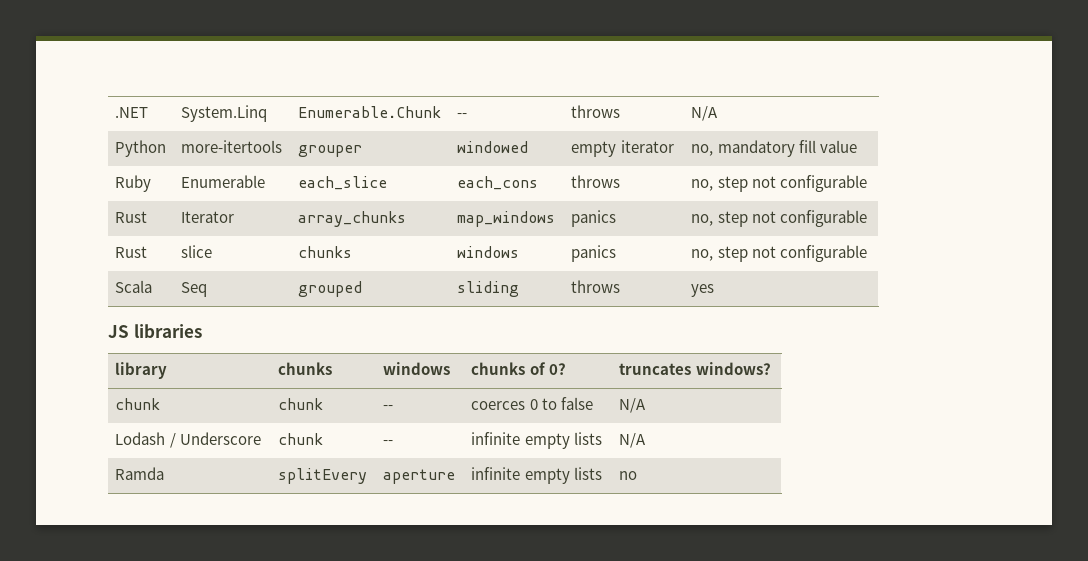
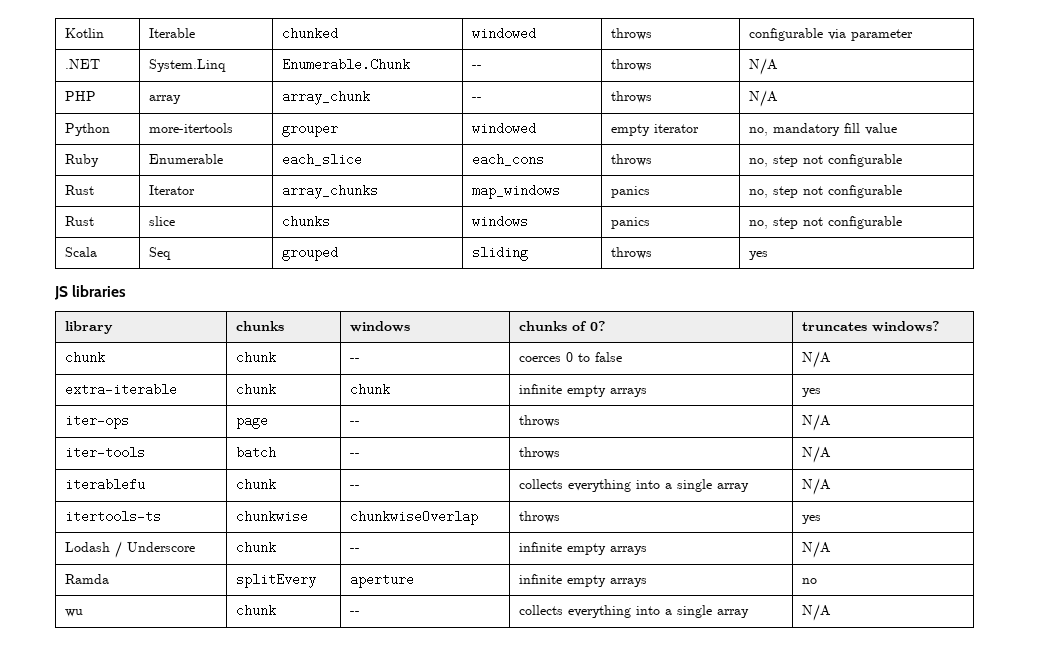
(115, 112) none -> [65,28,105,38] [149,28,196,38] [282,27,339,40] [472,27,537,40] [611,28,653,40] [749,28,914,41] Kotlin | Iterable | chunked | windowed | throws | configurable via parameter //
(719, 113) none -> [65,91,97,101] [149,95,182,104] [282,90,371,105] [472,97,483,101] [611,91,653,103] [749,90,779,107] // PHP | array | array_chunk | -- | throws | N/A
(647, 405) none -> [65,383,178,396] [236,383,277,396] [350,383,391,396] [519,384,648,397] [802,388,822,397] [65,414,130,429] [236,414,269,429] [350,421,361,425] [519,415,561,427] [802,414,832,431] [65,446,146,459] [236,446,277,459] [350,453,361,457] [519,447,561,459] [802,446,832,463] [65,478,146,491] [236,478,277,491] [350,485,361,489] [519,479,750,492] [802,478,832,495] [65,510,162,523] [236,510,309,523] [350,510,479,525] [519,511,561,523] [802,515,822,524] // extra-iterable | chunk | chunk | infinite empty arrays | yes // iter-ops | page | -- | throws | N/A // iter-tools | batch | -- | throws | N/A // iterablefu | chunk | -- | collects everything into a single array | N/A // itertools-ts | chunkwise | chunkwiseOverlap | throws | yes
[573,432,602,445] lists -> [610,546,648,555] arrays
[573,467,602,480] lists -> [610,578,648,587] arrays
(638, 475) none -> [65,609,84,617] [236,604,277,617] [350,611,361,615] [519,605,750,618] [802,604,832,621] // wu | chunk | -- | collects everything into a single array | N/A

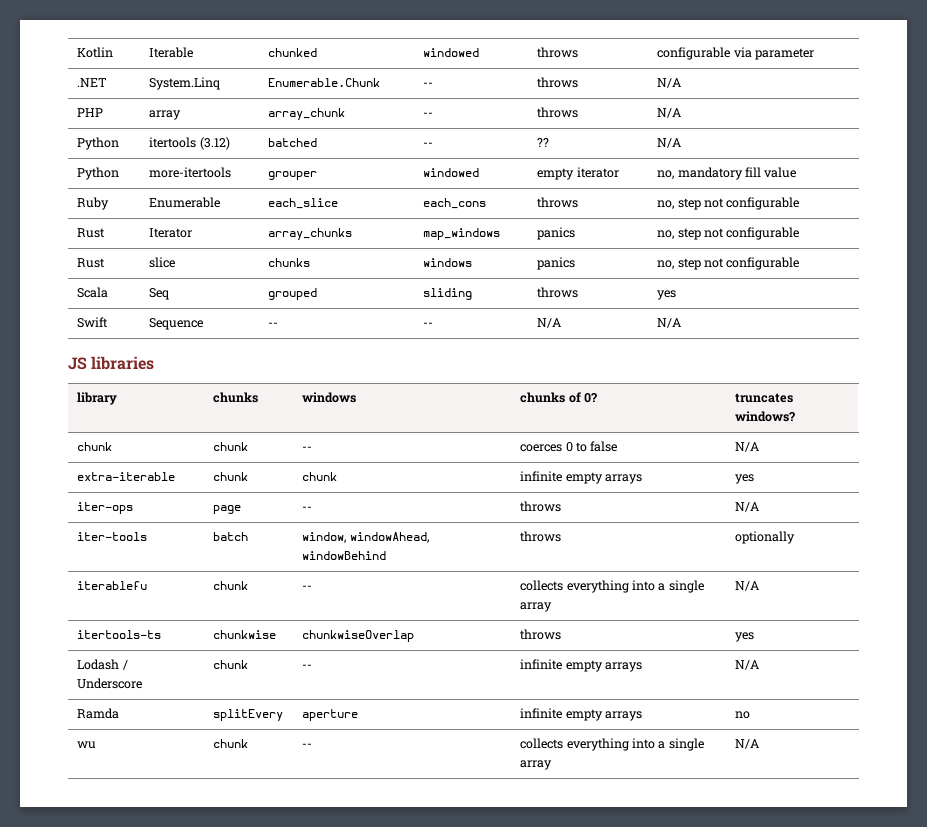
(779, 98) none -> [77,137,120,150] [149,137,230,150] [268,138,318,147] [423,142,434,147] [537,138,550,147] [657,138,682,148] // Python | itertools (3.12) | batched | -- | ?? | N/A
(769, 255) none -> [77,317,109,328] [149,318,204,330] [268,322,279,327] [423,322,434,327] [537,318,562,328] [657,318,682,328] // Swift | Sequence | -- | -- | N/A | N/A
[350,453,361,457] [519,447,561,459] [802,446,832,463] -- | throws | N/A -> [302,532,429,543] [302,551,387,560] [520,531,562,542] [735,531,796,544] window, windowAhead, windowBehind | throws | optionally

